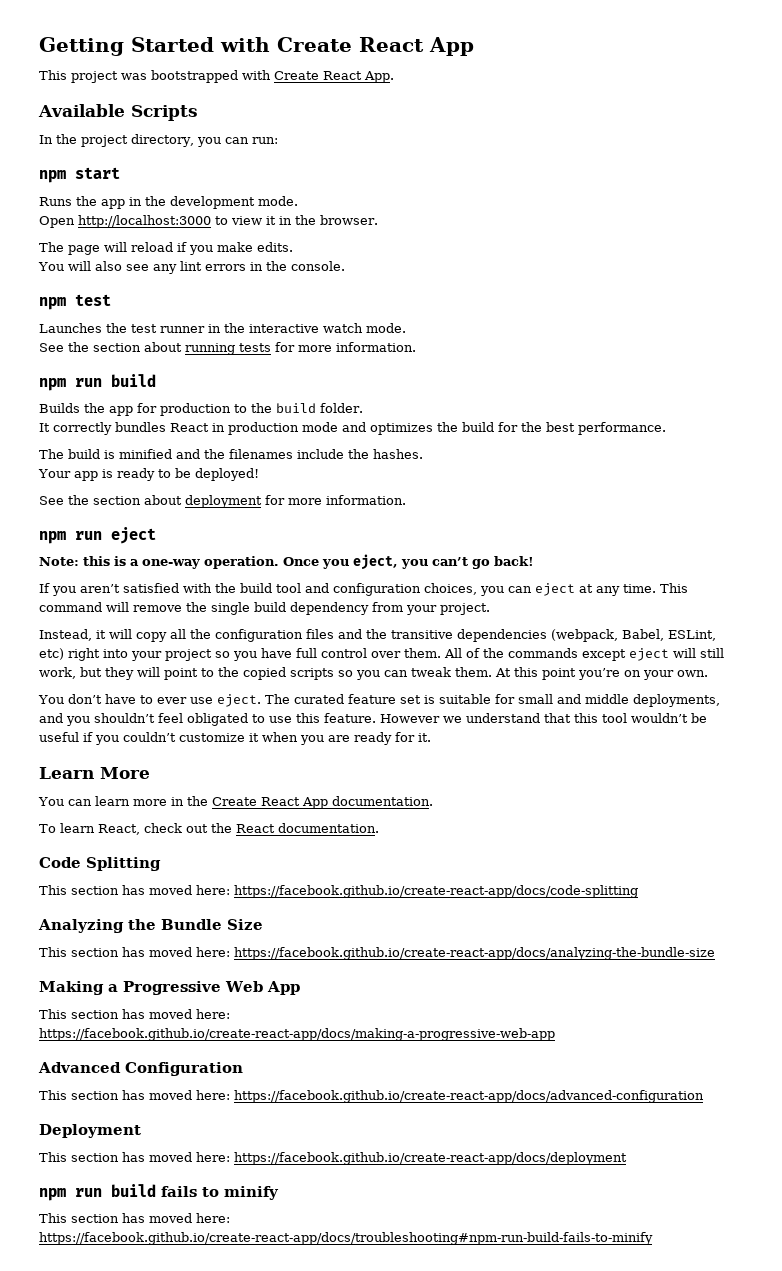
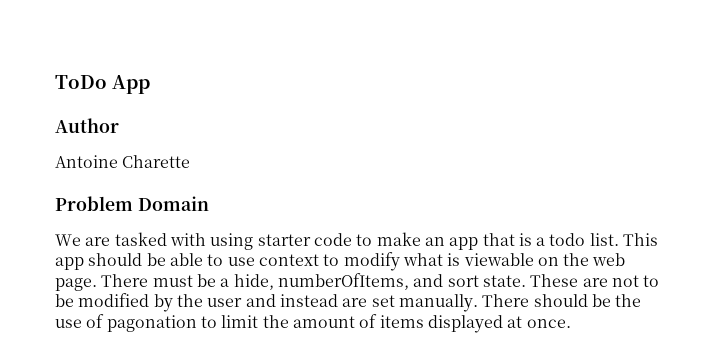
[39,37,474,56] [39,70,394,83] [38,104,198,121] [39,134,278,147] [39,167,120,183] [39,196,298,209] [39,215,378,228] [39,242,293,255] [38,261,345,274] [39,294,111,310] [39,323,406,333] [39,342,416,355] [39,374,156,391] [39,403,363,416] [39,422,666,435] [39,449,423,459] [38,468,259,481] [39,495,406,508] [39,527,156,544] [39,554,534,570] [39,583,688,596] [39,602,490,615] [39,629,716,642] [39,648,724,661] [39,667,708,680] [38,694,720,707] [39,713,707,726] [39,732,431,745] [39,767,150,779] [38,796,433,809] [39,823,379,835] [39,857,161,871] [39,885,638,898] [38,919,263,933] [39,947,715,960] [39,981,300,995] [39,1009,230,1019] [39,1028,555,1041] [38,1062,243,1076] [39,1090,704,1103] [39,1124,141,1138] [39,1152,627,1165] [39,1184,279,1201] [39,1213,230,1223] [39,1232,653,1245] Getting Started with Create React App // This project was bootstrapped with Create React App. // Available Scripts // In the project directory, you can run: // npm start // Runs the app in the development mode. // Open http://localhost:3000 to view it in the browser. // The page will reload if you make edits. // You will also see any lint errors in the console. // npm test // Launches the test runner in the interactive watch mode. // See the section about running tests for more information. // npm run build // Builds the app for production to the build folder. // It correctly bundles React in production mode and optimizes the build for the best performance. // The build is minified and the filenames include the hashes. // Your app is ready to be deployed! // See the section about deployment for more information. // npm run eject // Note: this is a one-way operation. Once you eject, you can’t go back! // If you aren’t satisfied with the build tool and configuration choices, you can eject at any time. This command will remove the single build dependency from your project. // Instead, it will copy all the configuration files and the transitive dependencies (webpack, Babel, ESLint, etc) right into your project so you have full control over them. All of the commands except eject will still work, but they will point to the copied scripts so you can tweak them. At this point you’re on your own. // You don’t have to ever use eject. The curated feature set is suitable for small and middle deployments, and you shouldn’t feel obligated to use this feature. However we understand that this tool wouldn’t be useful if you couldn’t customize it when you are ready for it. // Learn More // You can learn more in the Create React App documentation. // To learn React, check out the React documentation. // Code Splitting // This section has moved here: https://facebook.github.io/create-react-app/docs/code-splitting // Analyzing the Bundle Size // This section has moved here: https://facebook.github.io/create-react-app/docs/analyzing-the-bundle-size // Making a Progressive Web App // This section has moved here: https://facebook.github.io/create-react-app/docs/making-a-progressive-web-app // Advanced Configuration // This section has moved here: https://facebook.github.io/create-react-app/docs/advanced-configuration // Deployment // This section has moved here: https://facebook.github.io/create-react-app/docs/deployment // npm run build fails to minify // This section has moved here: https://facebook.github.io/create-react-app/docs/troubleshooting#npm-run-build-fails-to-minify -> [55,75,150,94] [55,118,119,133] [55,155,191,168] [55,196,209,211] [55,232,659,250] [55,252,626,271] [55,273,660,291] [55,293,642,312] [55,314,571,333] ToDo App // Author // Antoine Charette // Problem Domain // We are tasked with using starter code to make an app that is a todo list. This app should be able to use context to modify what is viewable on the web page. There must be a hide, numberOfItems, and sort state. These are not to be modified by the user and instead are set manually. There should be the use of pagonation to limit the amount of items displayed at once.

